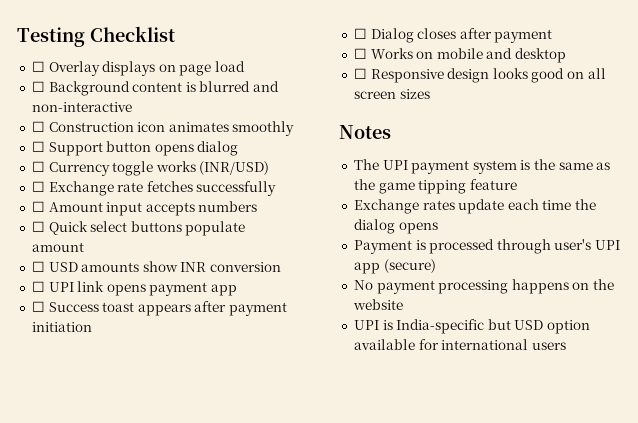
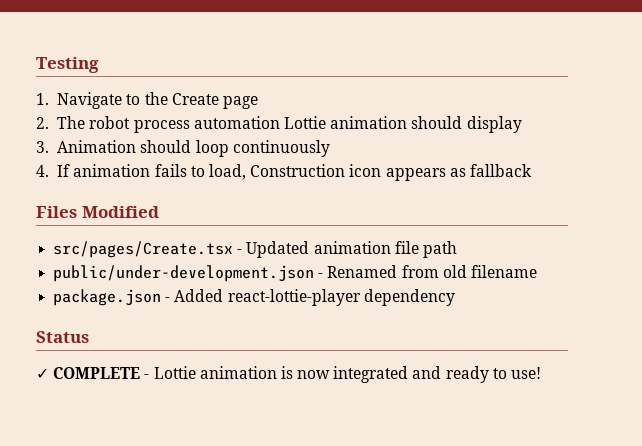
[90,26,175,42] [31,61,246,76] [31,81,280,96] [31,102,132,112] [31,121,295,136] [31,141,239,156] [31,161,270,176] [31,181,277,196] [31,201,258,216] [31,221,246,236] [31,242,84,252] [31,261,282,272] [31,281,238,296] [31,301,288,316] [31,322,92,332] [353,28,553,43] [353,48,567,63] [353,68,606,83] [353,89,430,99] [339,125,391,139] [353,159,611,174] [353,179,517,194] [353,199,597,214] [353,219,438,234] [353,239,621,254] [353,259,436,274] [353,279,615,294] [352,299,403,310] [353,319,591,334] [353,339,566,350] Checklist // ☐ Overlay displays on page load // ☐ Background content is blurred and non-interactive // ☐ Construction icon animates smoothly // ☐ Support button opens dialog // ☐ Currency toggle works (INR/USD) // ☐ Exchange rate fetches successfully // ☐ Amount input accepts numbers // ☐ Quick select buttons populate amount // ☐ USD amounts show INR conversion // ☐ UPI link opens payment app // ☐ Success toast appears after payment initiation // ☐ Dialog closes after payment // ☐ Works on mobile and desktop // ☐ Responsive design looks good on all screen sizes // Notes // The UPI payment system is the same as the game tipping feature // Exchange rates update each time the dialog opens // Payment is processed through user's UPI app (secure) // No payment processing happens on the website // UPI is India-specific but USD option available for international users -> [36,92,258,109] [36,116,522,133] [36,140,330,157] [36,164,532,181] [36,206,159,218] [53,241,457,258] [53,265,537,282] [53,289,455,306] [36,331,89,343] [36,366,542,383] // 1. Navigate to the Create page // 2. The robot process automation Lottie animation should display // 3. Animation should loop continuously // 4. If animation fails to load, Construction icon appears as fallback // Files Modified // src/pages/Create.tsx - Updated animation file path // public/under-development.json - Renamed from old filename // package.json - Added react-lottie-player dependency // Status // ✓ COMPLETE - Lottie animation is now integrated and ready to use!

